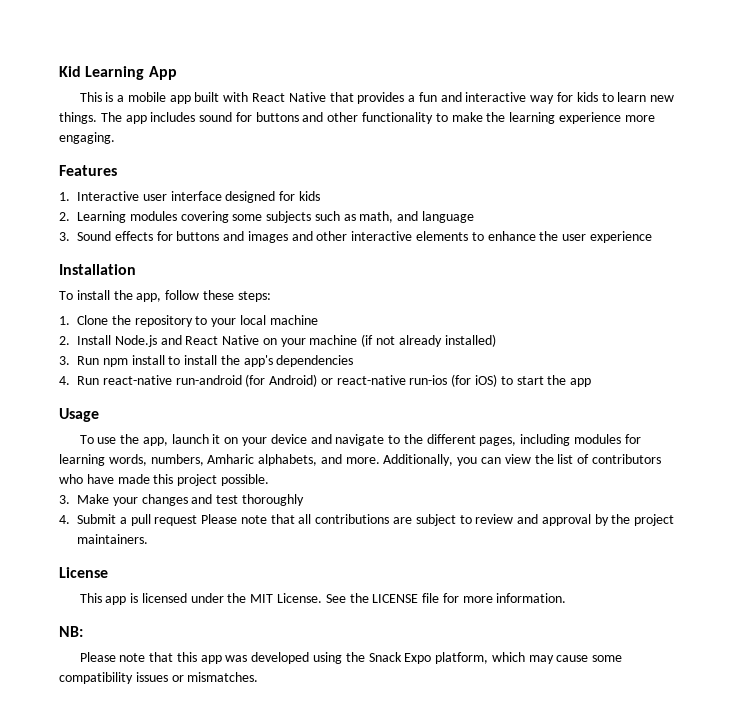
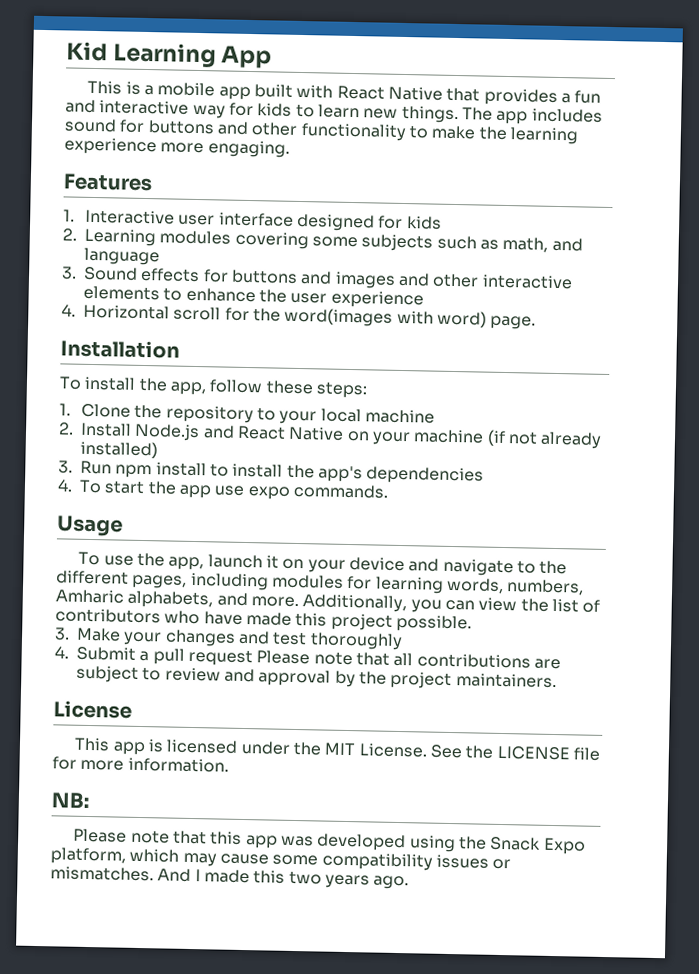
(652, 237) none -> [61,304,537,330] // 4. Horizontal scroll for the word(images with word) page.
[77,374,513,387] Run react-native run-android (for Android) or react-native run-ios (for iOS) to -> [79,479,102,494] To
(592, 382) none -> [214,483,389,500] use expo commands.
(259, 677) none -> [157,868,410,890] And I made this two years ago.

